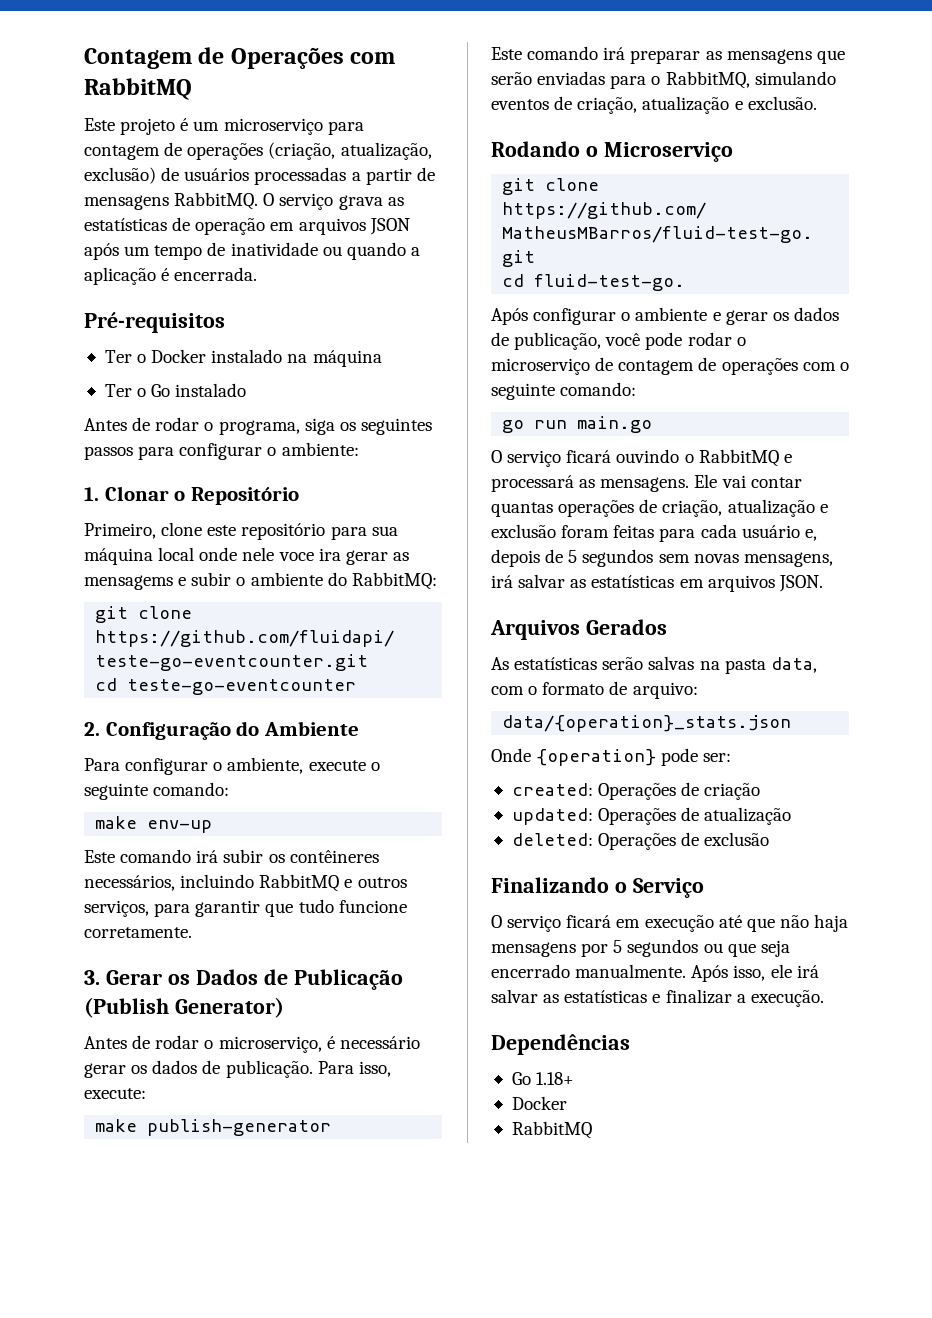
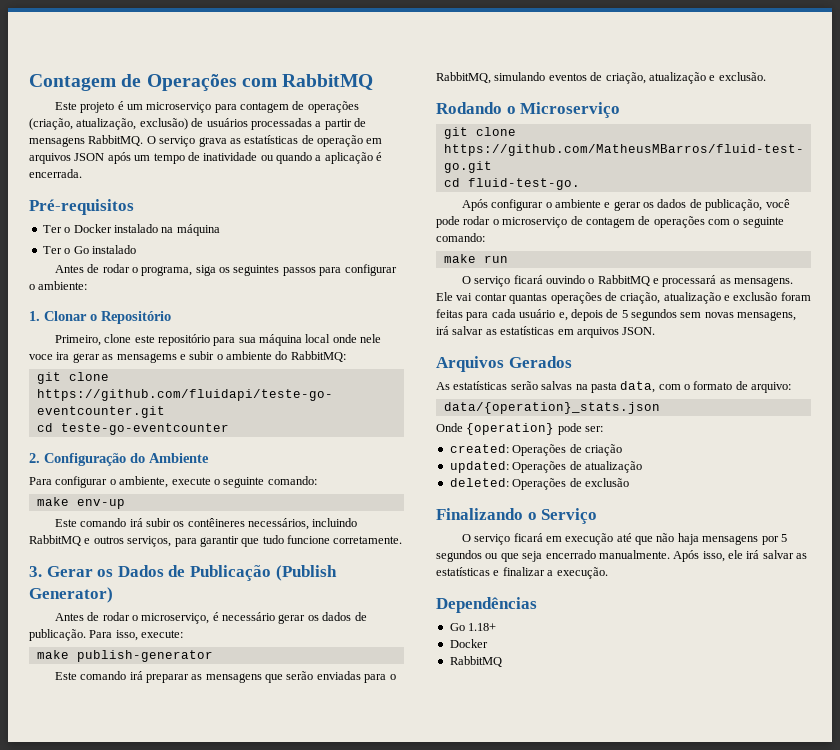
[502,420,525,433] go -> [443,254,476,263] make
[577,416,653,433] main.go -> (508, 259) none

